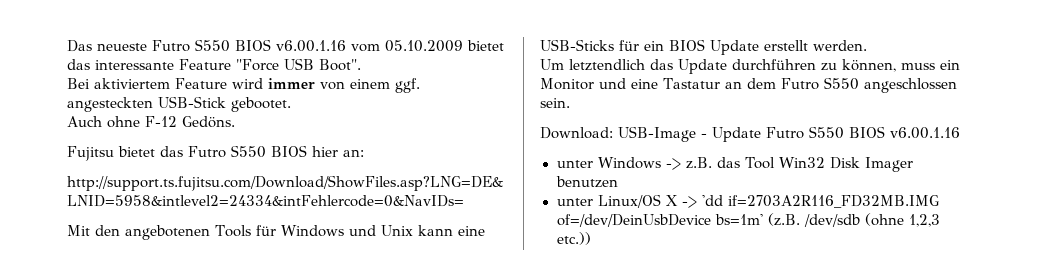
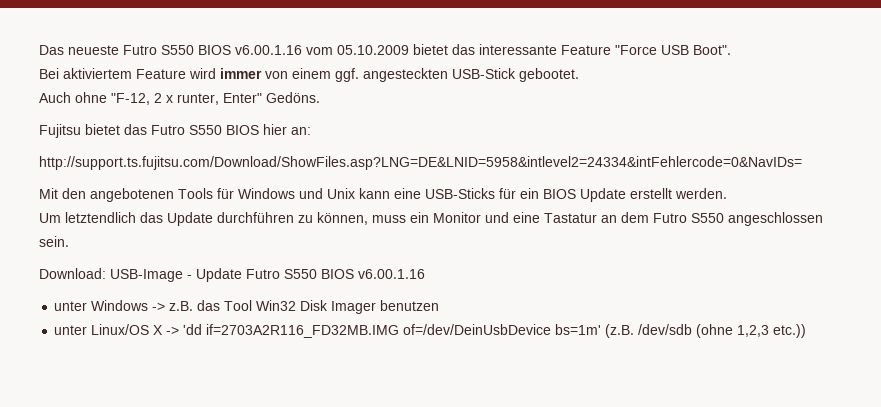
[145,116,177,127] F-12 -> [111,93,262,105] "F-12, 2 x runter, Enter"

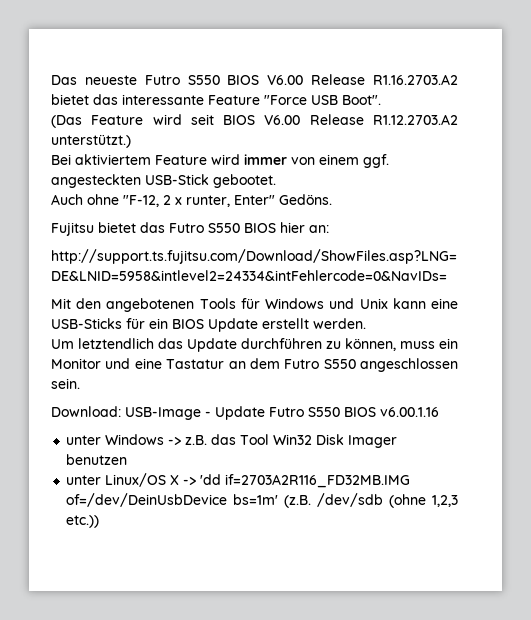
[235,45,409,55] v6.00.1.16 vom 05.10.2009 -> [267,74,458,85] V6.00 Release R1.16.2703.A2
(731, 50) none -> [51,114,458,128] [51,134,131,148] // (Das Feature wird seit BIOS V6.00 Release R1.12.2703.A2 unterstützt.)

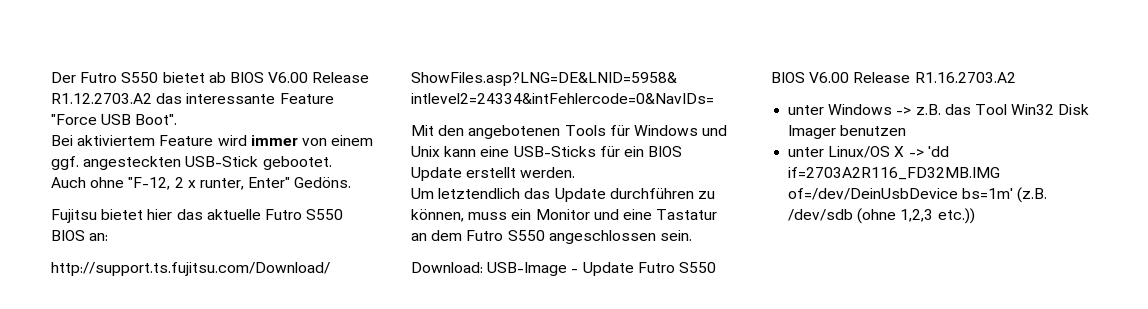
[51,74,458,85] [51,94,89,105] Das neueste Futro S550 BIOS V6.00 Release R1.16.2703.A2 bietet -> [51,72,370,83] [51,93,152,104] Der Futro S550 bietet ab BIOS V6.00 Release R1.12.2703.A2
[51,114,458,128] [51,134,131,148] // (Das Feature wird seit BIOS V6.00 Release R1.12.2703.A2 unterstützt.) -> (178, 119) none
[140,222,305,233] das Futro S550 BIOS hier -> [147,209,344,220] [51,230,85,241] hier das aktuelle Futro S550 BIOS
[380,407,439,417] v6.00.1.16 -> [809,72,1016,83] V6.00 Release R1.16.2703.A2

